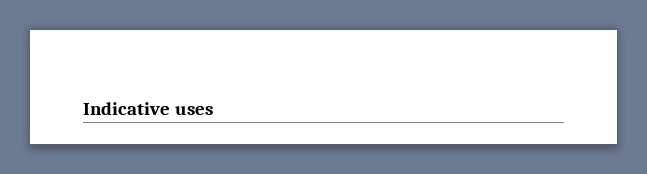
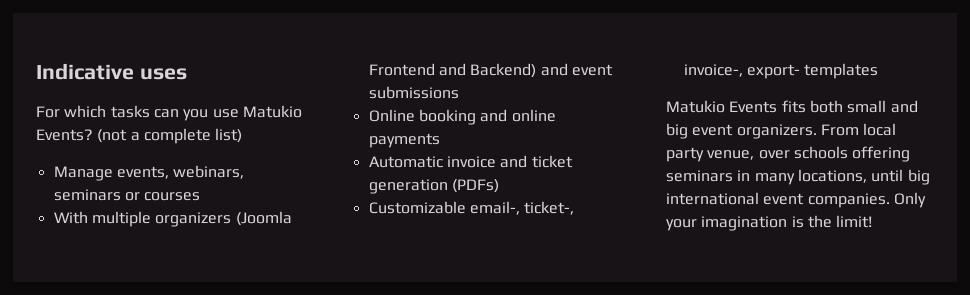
(213, 110) none -> [36,105,302,121] [36,128,243,144] [53,165,245,181] [53,189,201,201] [53,211,292,227] [368,63,613,78] [368,86,459,99] [368,109,556,125] [368,133,440,148] [368,155,573,168] [368,179,499,194] [368,201,575,215] [683,63,879,79] [666,100,918,113] [666,123,897,139] [666,146,911,162] [666,169,930,185] [666,192,926,208] [666,215,873,231] // For which tasks can you use Matukio Events? (not a complete list) // Manage events, webinars, seminars or courses // With multiple organizers (Joomla Frontend and Backend) and event submissions // Online booking and online payments // Automatic invoice and ticket generation (PDFs) // Customizable email-, ticket-, invoice-, export- templates // Matukio Events fits both small and big event organizers. From local party venue, over schools offering seminars in many locations, until big international event companies. Only your imagination is the limit!

